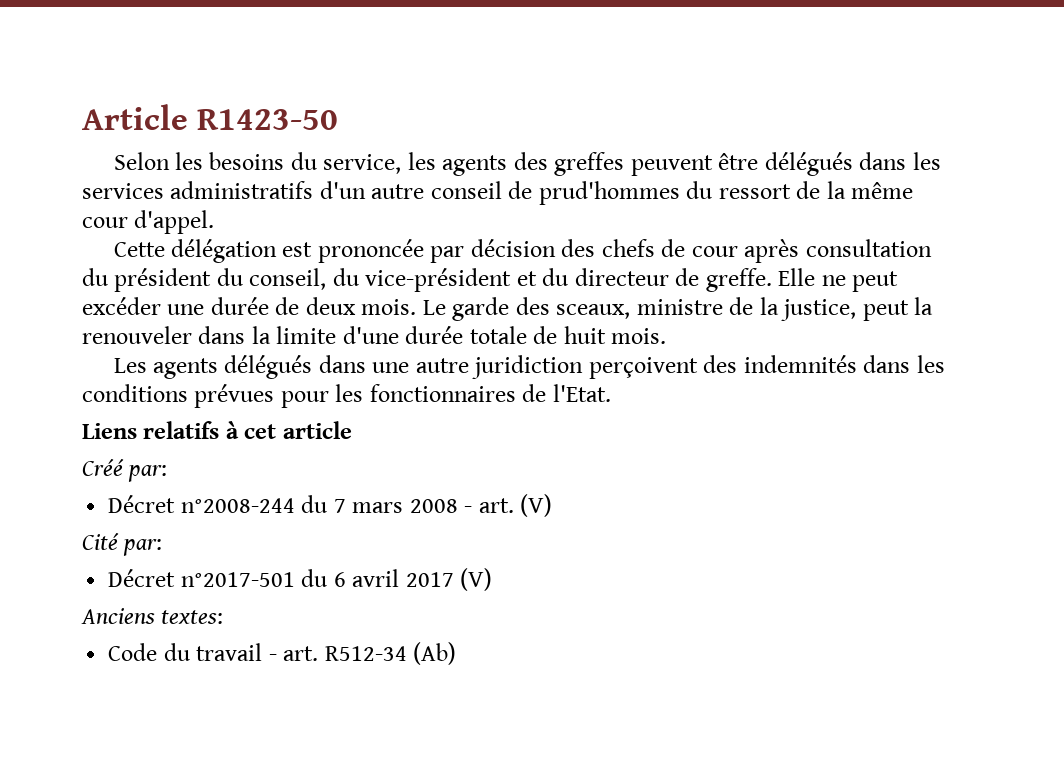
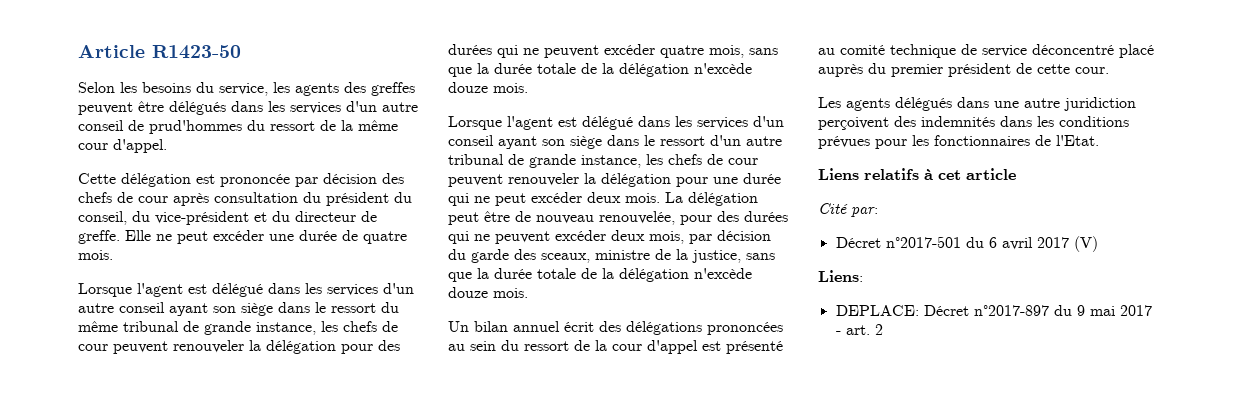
[170,181,314,199] administratifs -> (341, 108) none
[305,297,446,315] deux mois. Le -> [363,231,407,244] [78,250,113,260] [78,283,414,297] [78,302,399,316] [78,321,398,335] [78,340,400,354] [448,44,778,58] [448,63,752,77] [448,82,528,93] [448,116,784,130] [448,135,782,149] [448,154,758,168] [448,173,781,187] [448,192,758,206] [448,211,788,225] [448,230,771,244] [448,249,466,260] quatre mois. // Lorsque l'agent est délégué dans les services d'un autre conseil ayant son siège dans le ressort du même tribunal de grande instance, les chefs de cour peuvent renouveler la délégation pour des durées qui ne peuvent excéder quatre mois, sans que la durée totale de la délégation n'excède douze mois. // Lorsque l'agent est délégué dans les services d'un conseil ayant son siège dans le ressort d'un autre tribunal de grande instance, les chefs de cour peuvent renouveler la délégation pour une durée qui ne peut excéder deux mois. La délégation peut être de nouveau renouvelée, pour des durées qui ne peuvent excéder deux mois, par décision du
[862,297,934,321] [82,326,667,344] peut la renouveler dans la limite d'une durée totale de huit mois. -> [746,253,775,260] [448,268,752,282] [448,287,528,298] [448,321,783,335] [448,340,783,354] [818,44,1154,58] [818,63,1109,77] sans que la durée totale de la délégation n'excède douze mois. // Un bilan annuel écrit des délégations prononcées au sein du ressort de la cour d'appel est présenté au comité technique de service déconcentré placé auprès du premier président de cette cour.
[82,459,168,482] [108,494,553,517] // Créé par: // Décret n°2008-244 du 7 mars 2008 - art. (V) -> (1016, 174) none
[81,608,224,624] [108,642,457,665] Anciens textes: // Code du travail - art. R512-34 (Ab) -> [818,270,863,282] [835,305,1152,316] [835,324,883,335] Liens: // DEPLACE: Décret n°2017-897 du 9 mai 2017 - art. 2

